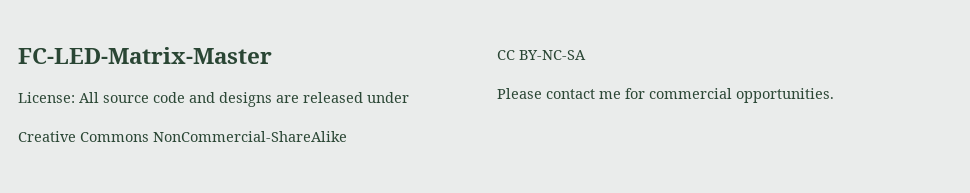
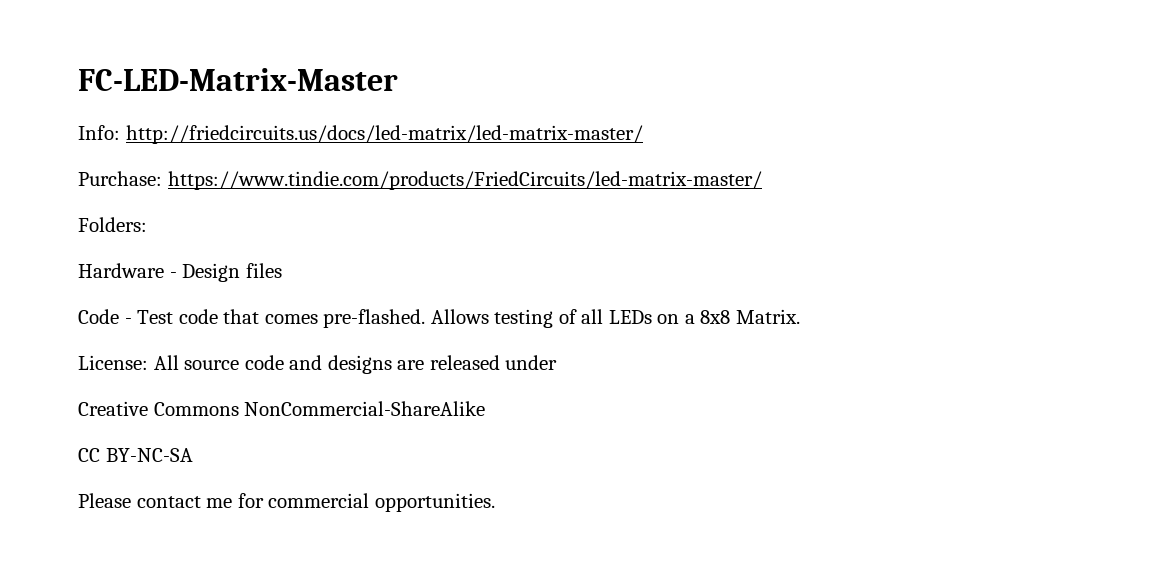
(272, 55) none -> [78,125,643,144] [78,171,762,190] [78,217,147,232] [78,263,282,282] [78,309,801,328] // Info: http://friedcircuits.us/docs/led-matrix/led-matrix-master/ // Purchase: https://www.tindie.com/products/FriedCircuits/led-matrix-master/ // Folders: // Hardware - Design files // Code - Test code that comes pre-flashed. Allows testing of all LEDs on a 8x8 Matrix.

